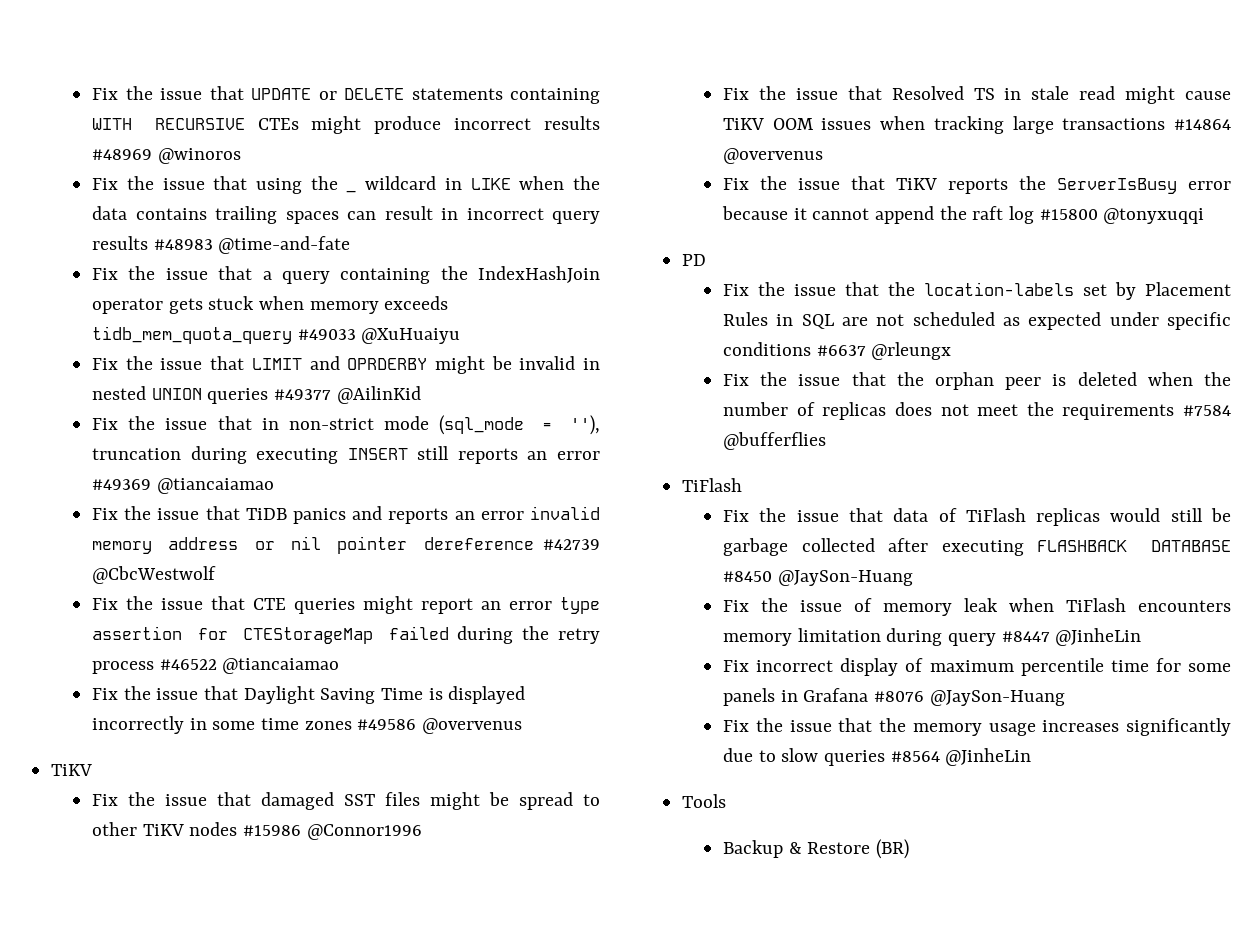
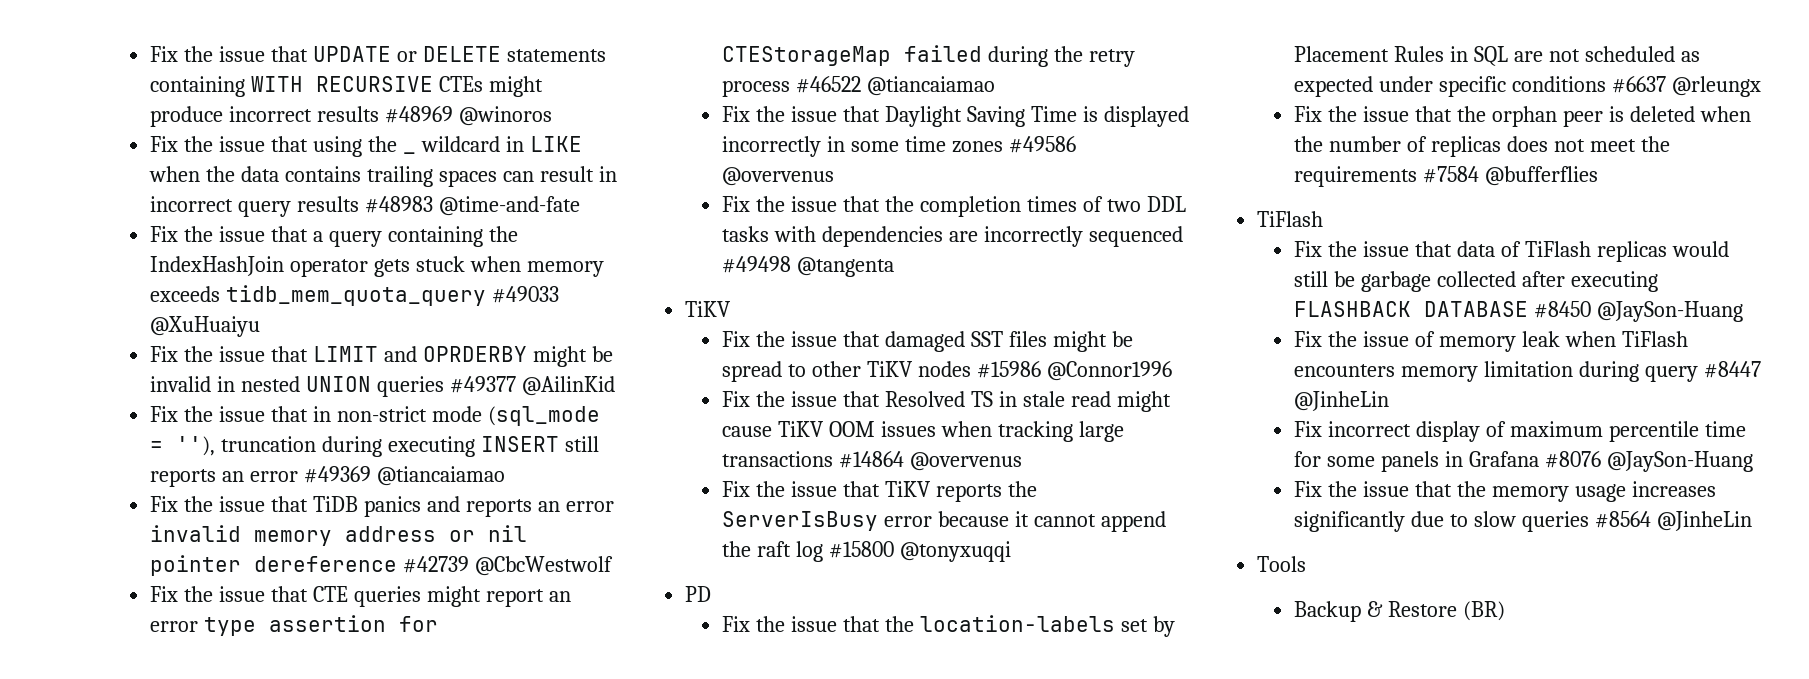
(523, 726) none -> [722,196,1186,217] [722,226,1183,247] [722,256,895,277] // Fix the issue that the completion times of two DDL tasks with dependencies are incorrectly sequenced #49498 @tangenta

